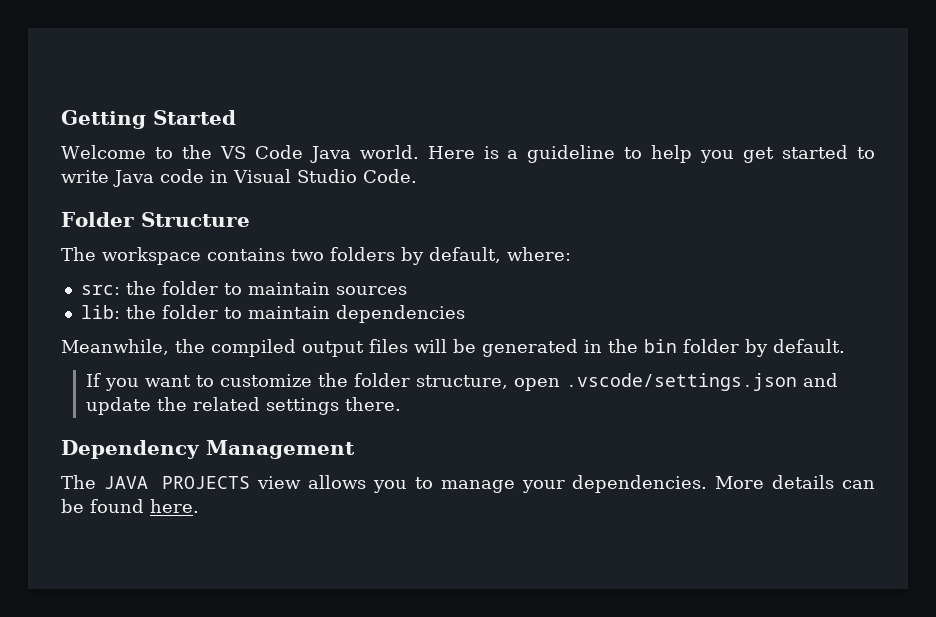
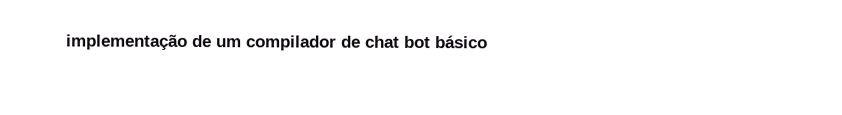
[61,110,236,129] [61,145,875,163] [61,169,417,187] [61,212,250,227] [61,247,571,265] [80,281,407,295] [80,305,465,323] [61,339,845,357] [85,373,838,391] [85,397,401,415] [61,440,355,459] [61,475,875,493] [61,499,199,513] Getting Started // Welcome to the VS Code Java world. Here is a guideline to help you get started to write Java code in Visual Studio Code. // Folder Structure // The workspace contains two folders by default, where: // src: the folder to maintain sources // lib: the folder to maintain dependencies // Meanwhile, the compiled output files will be generated in the bin folder by default. // If you want to customize the folder structure, open .vscode/settings.json and update the related settings there. // Dependency Management // The JAVA PROJECTS view allows you to manage your dependencies. More details can be found here. -> [66,33,488,51] implementação de um compilador de chat bot básico

